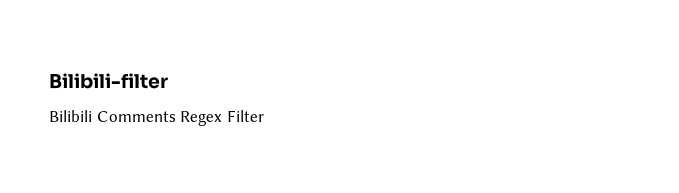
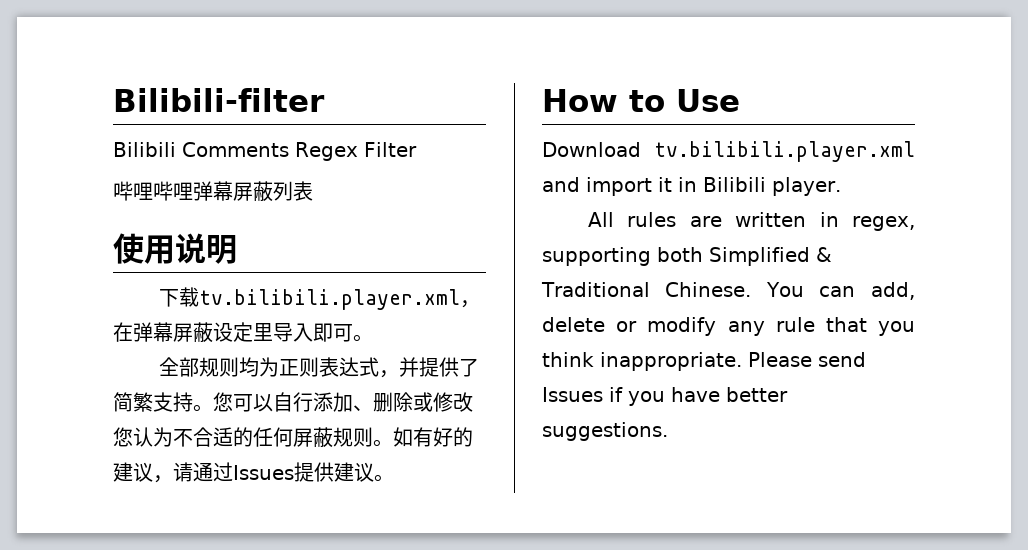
(264, 116) none -> [113,181,313,202] [113,233,237,264] [158,287,480,310] [113,322,373,343] [158,357,479,378] [113,392,473,412] [113,427,473,448] [113,462,394,483] [542,89,740,112] [542,141,915,162] [542,177,841,196] [587,212,915,231] [542,247,832,266] [541,282,915,300] [542,317,915,336] [542,352,866,371] [542,387,788,406] [542,422,668,441] // 哔哩哔哩弹幕屏蔽列表 // 使用说明 // 下载tv.bilibili.player.xml，在弹幕屏蔽设定里导入即可。 // 全部规则均为正则表达式，并提供了简繁支持。您可以自行添加、删除或修改您认为不合适的任何屏蔽规则。如有好的建议，请通过Issues提供建议。 // How to Use // Download tv.bilibili.player.xml and import it in Bilibili player. // All rules are written in regex, supporting both Simplified & Traditional Chinese. You can add, delete or modify any rule that you think inappropriate. Please send Issues if you have better suggestions.

